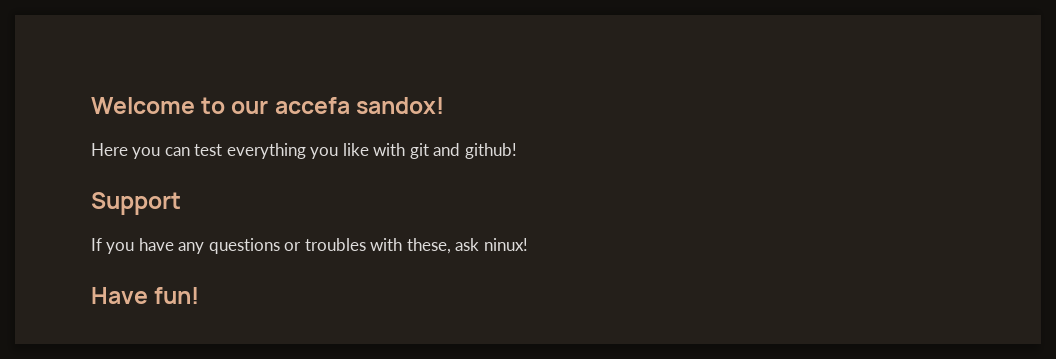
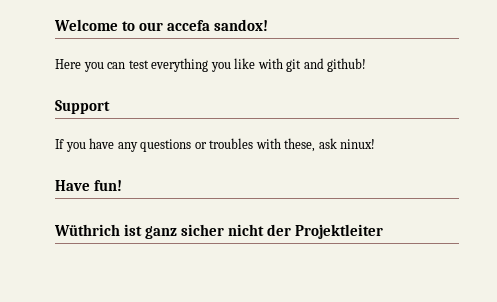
(200, 295) none -> [54,224,384,239] // Wüthrich ist ganz sicher nicht der Projektleiter

